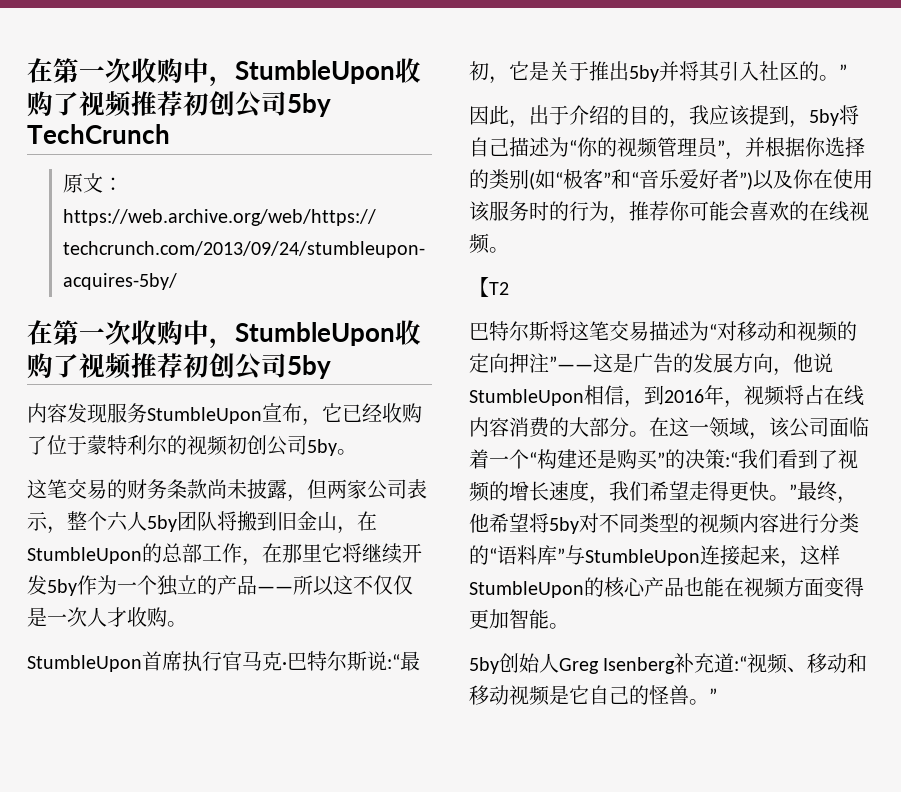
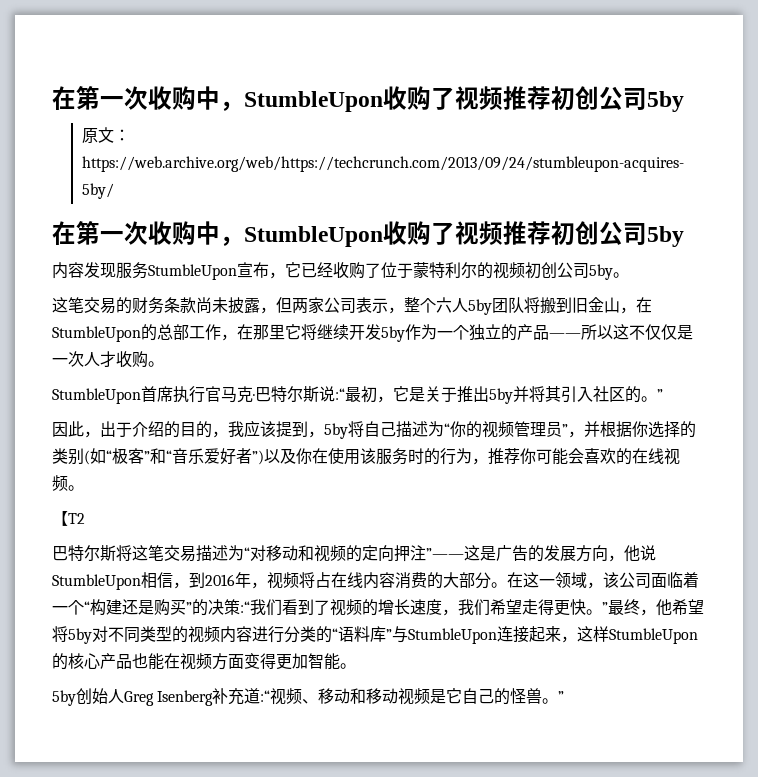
[27,124,170,144] TechCrunch -> (684, 101) none

